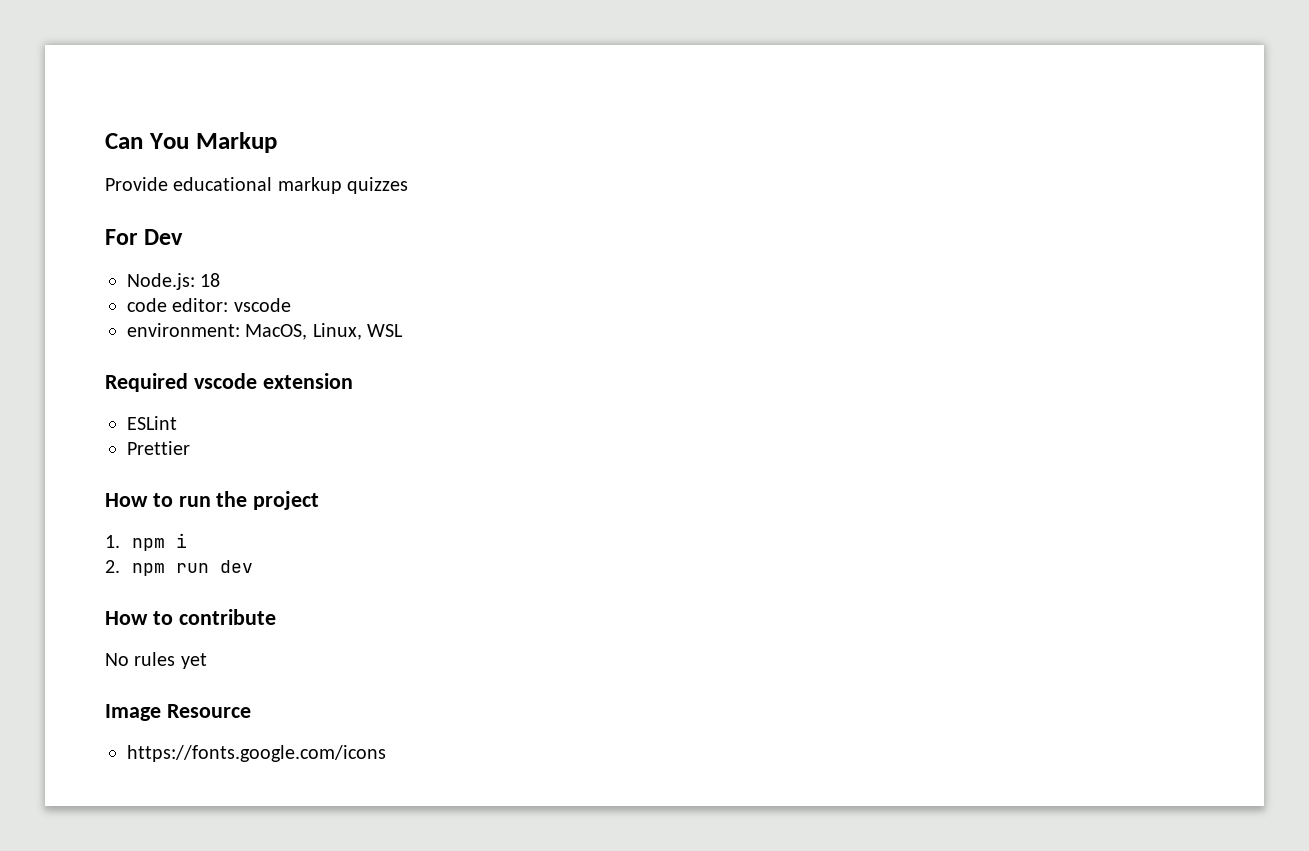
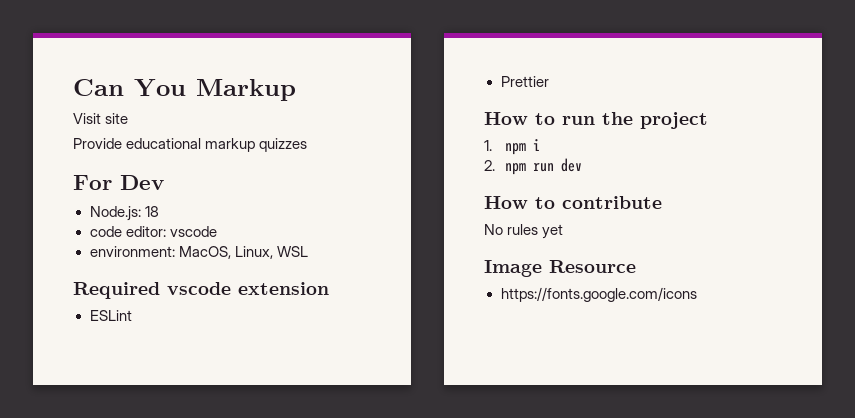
(277, 142) none -> [73,113,129,124] // Visit site

